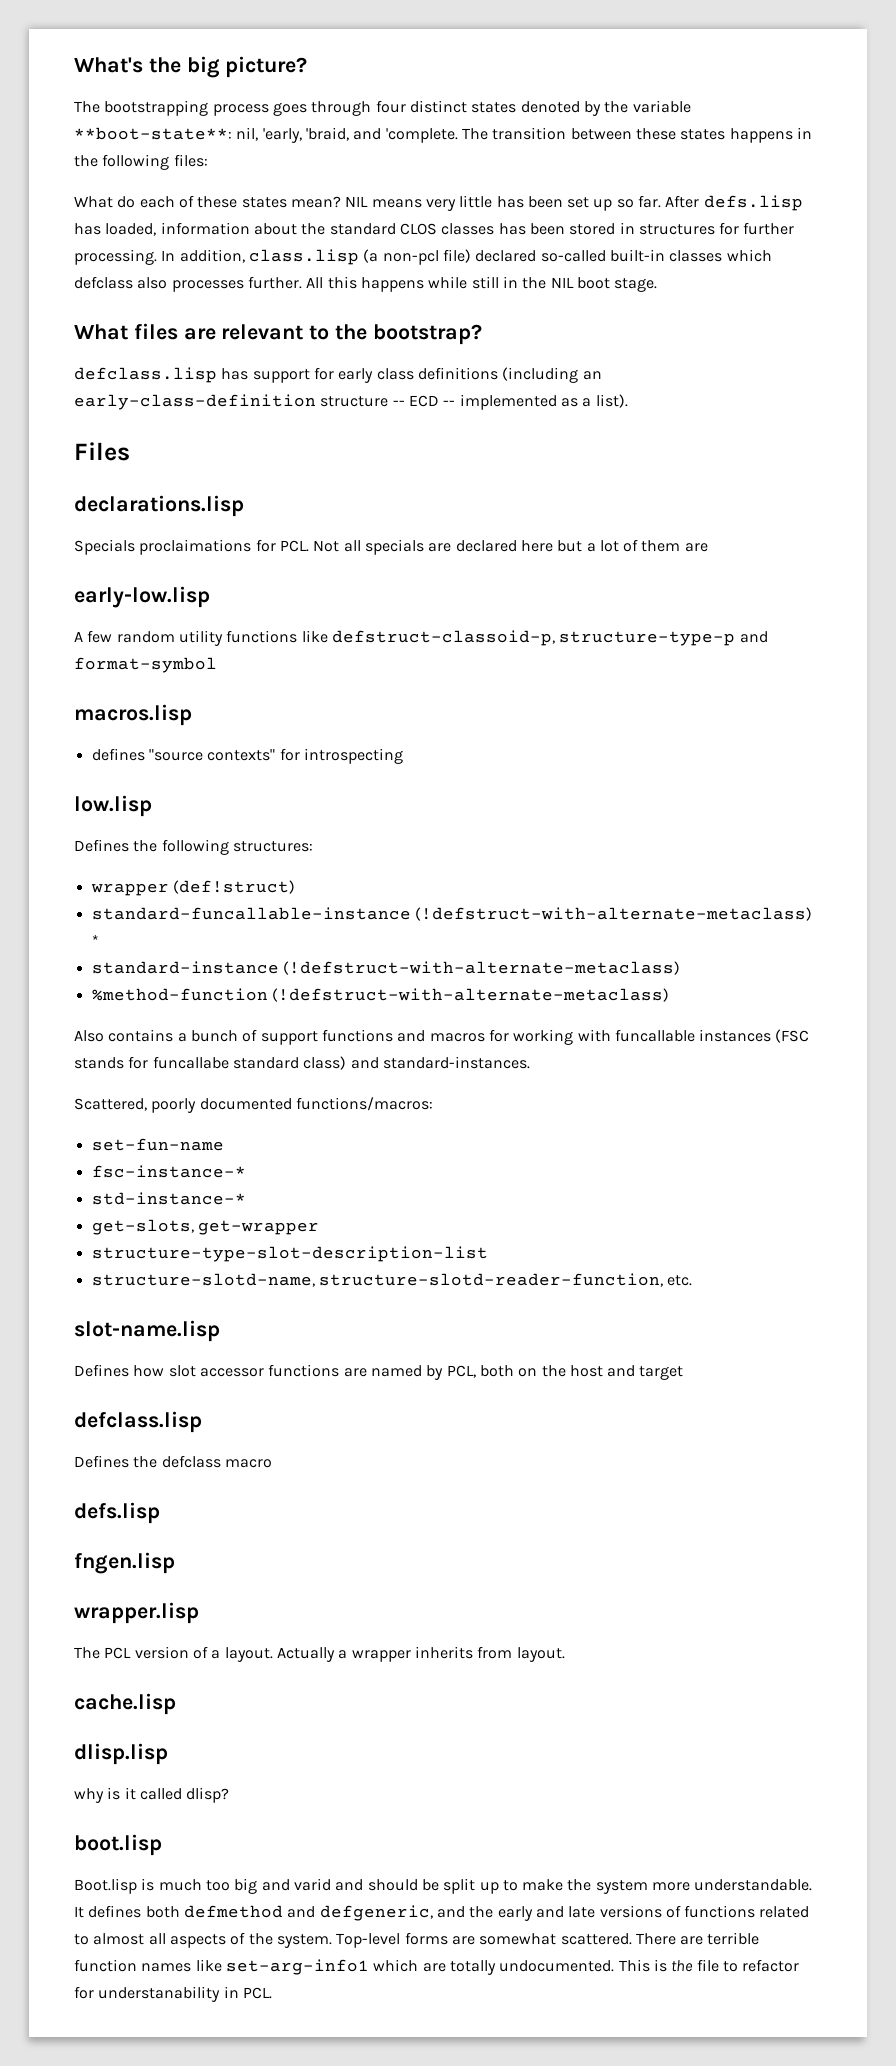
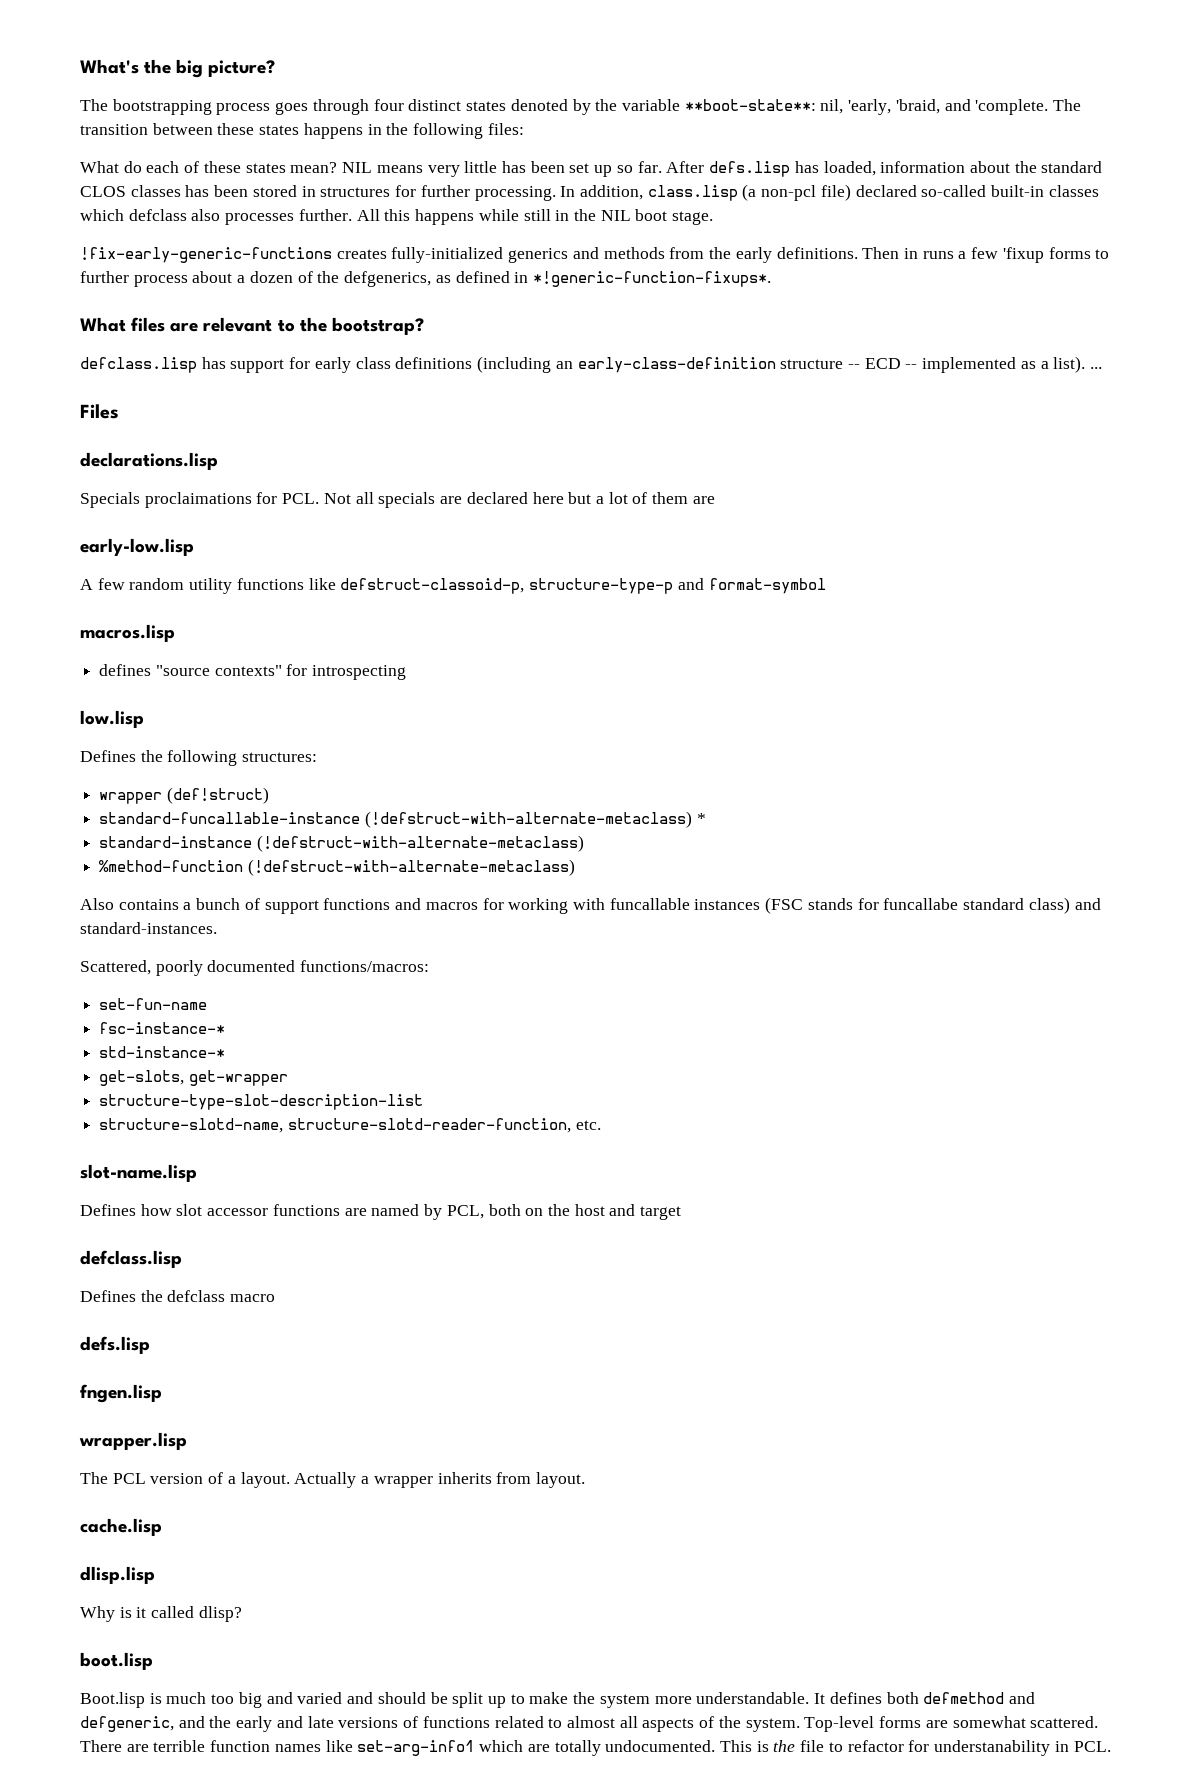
(658, 285) none -> [80,247,1110,263] [80,271,771,287] // !fix-early-generic-functions creates fully-initialized generics and methods from the early definitions. Then in runs a few 'fixup forms to further process about a dozen of the defgenerics, as defined in *!generic-function-fixups*.
(628, 401) none -> [1090,367,1103,369] ...
[74,1788,104,1803] why -> [80,1606,115,1622] Why
[293,1878,331,1891] varid -> [297,1692,343,1704] varied

